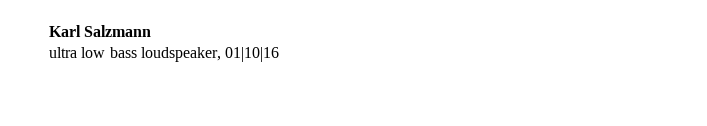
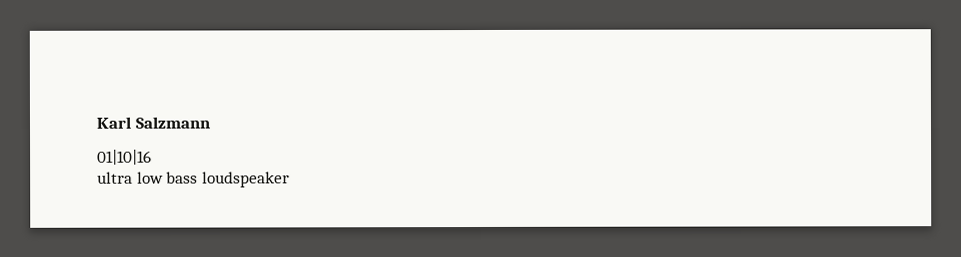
(152, 31) none -> [97,149,152,165] // 01|10|16
[140,47,280,62] loudspeaker, 01|10|16 -> [201,171,290,188] loudspeaker

